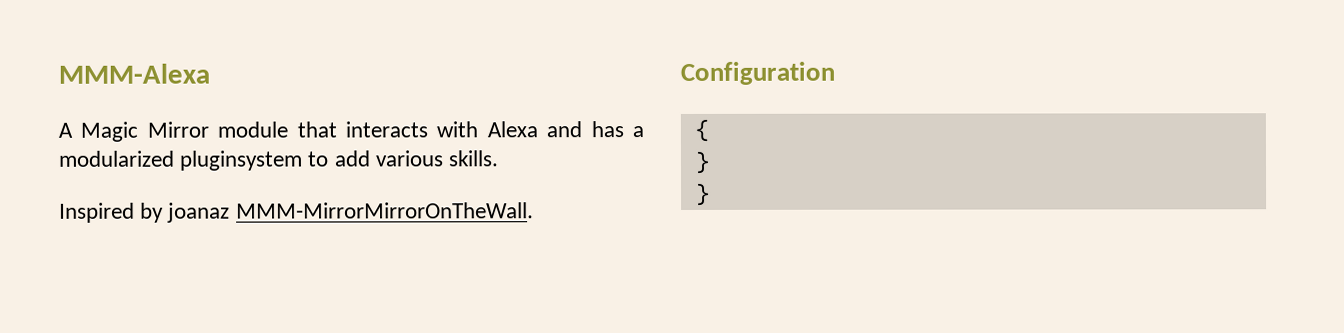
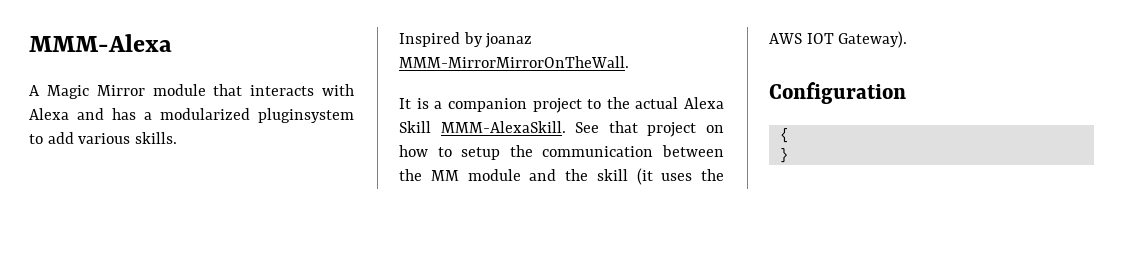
(534, 210) none -> [399,97,724,113] [399,121,724,137] [399,145,724,160] [399,168,724,185] [769,31,908,48] // It is a companion project to the actual Alexa Skill MMM-AlexaSkill. See that project on how to setup the communication between the MM module and the skill (it uses the AWS IOT Gateway).
[694,182,711,206] // } -> (788, 155) none

